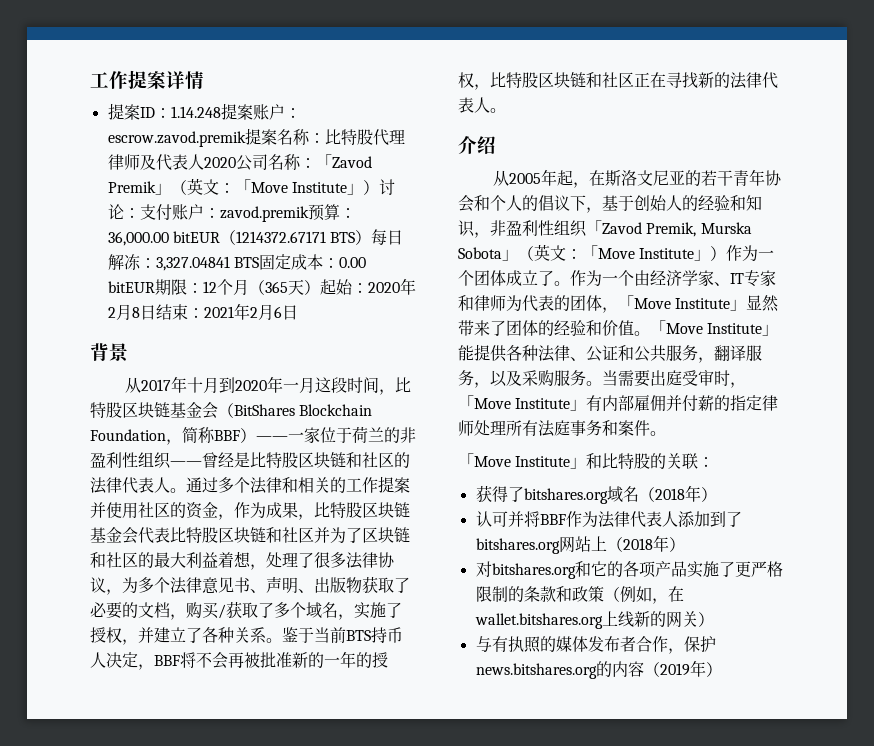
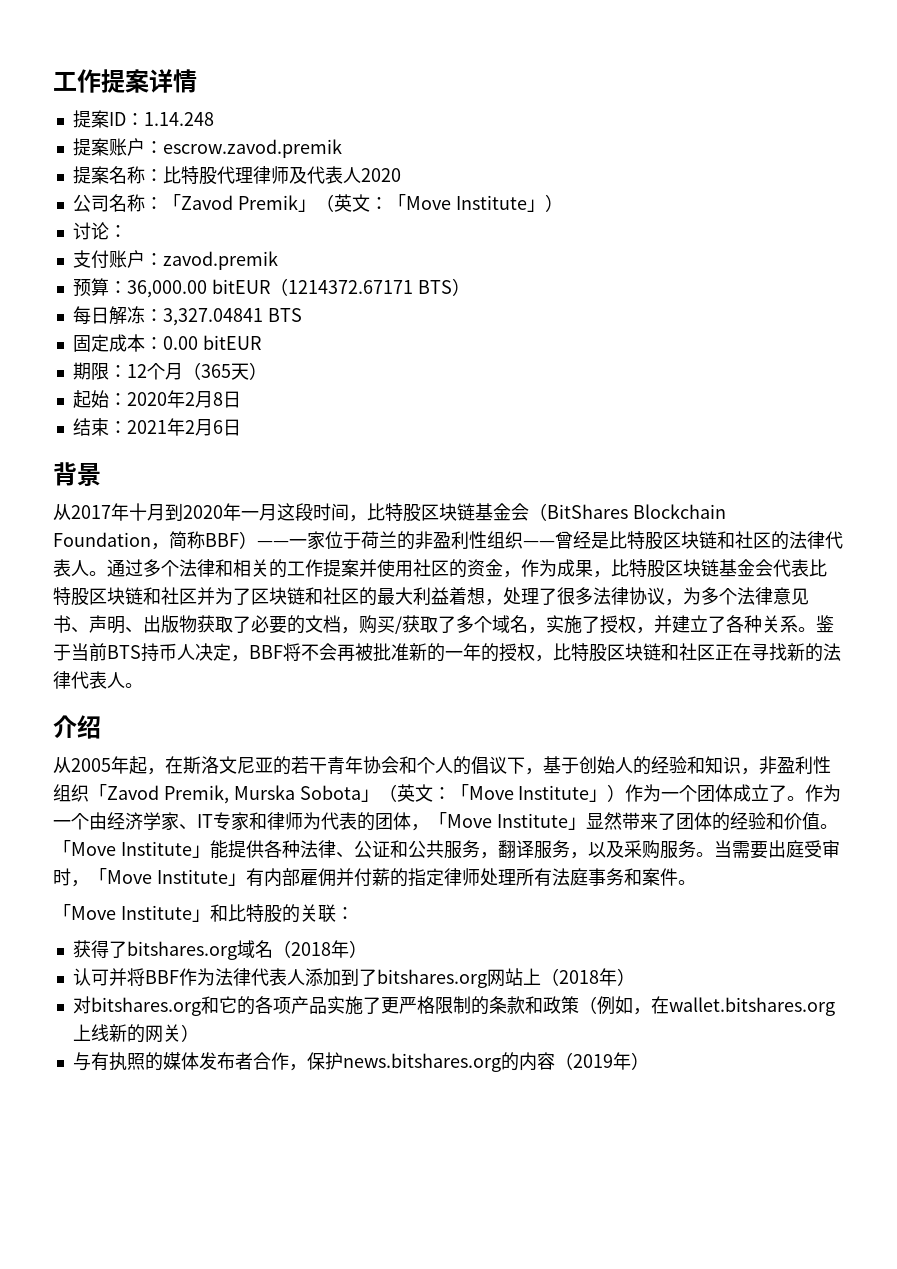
(221, 112) none -> (214, 119) //
(246, 139) none -> (342, 148) //
(236, 162) none -> (401, 175) //
(379, 187) none -> (563, 203) //
(140, 213) none -> (127, 231) //
(309, 214) none -> (278, 260) //
(372, 237) none -> (470, 287) //
(259, 262) none -> (302, 315) //
(155, 287) none -> (261, 342) //
(320, 287) none -> (267, 371) //
(156, 312) none -> (241, 399) //

